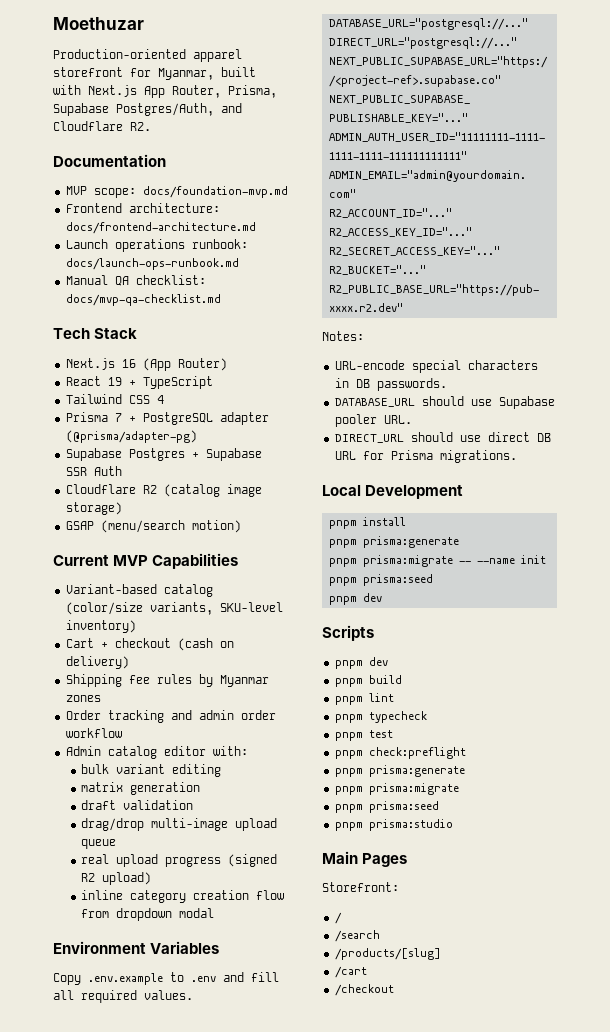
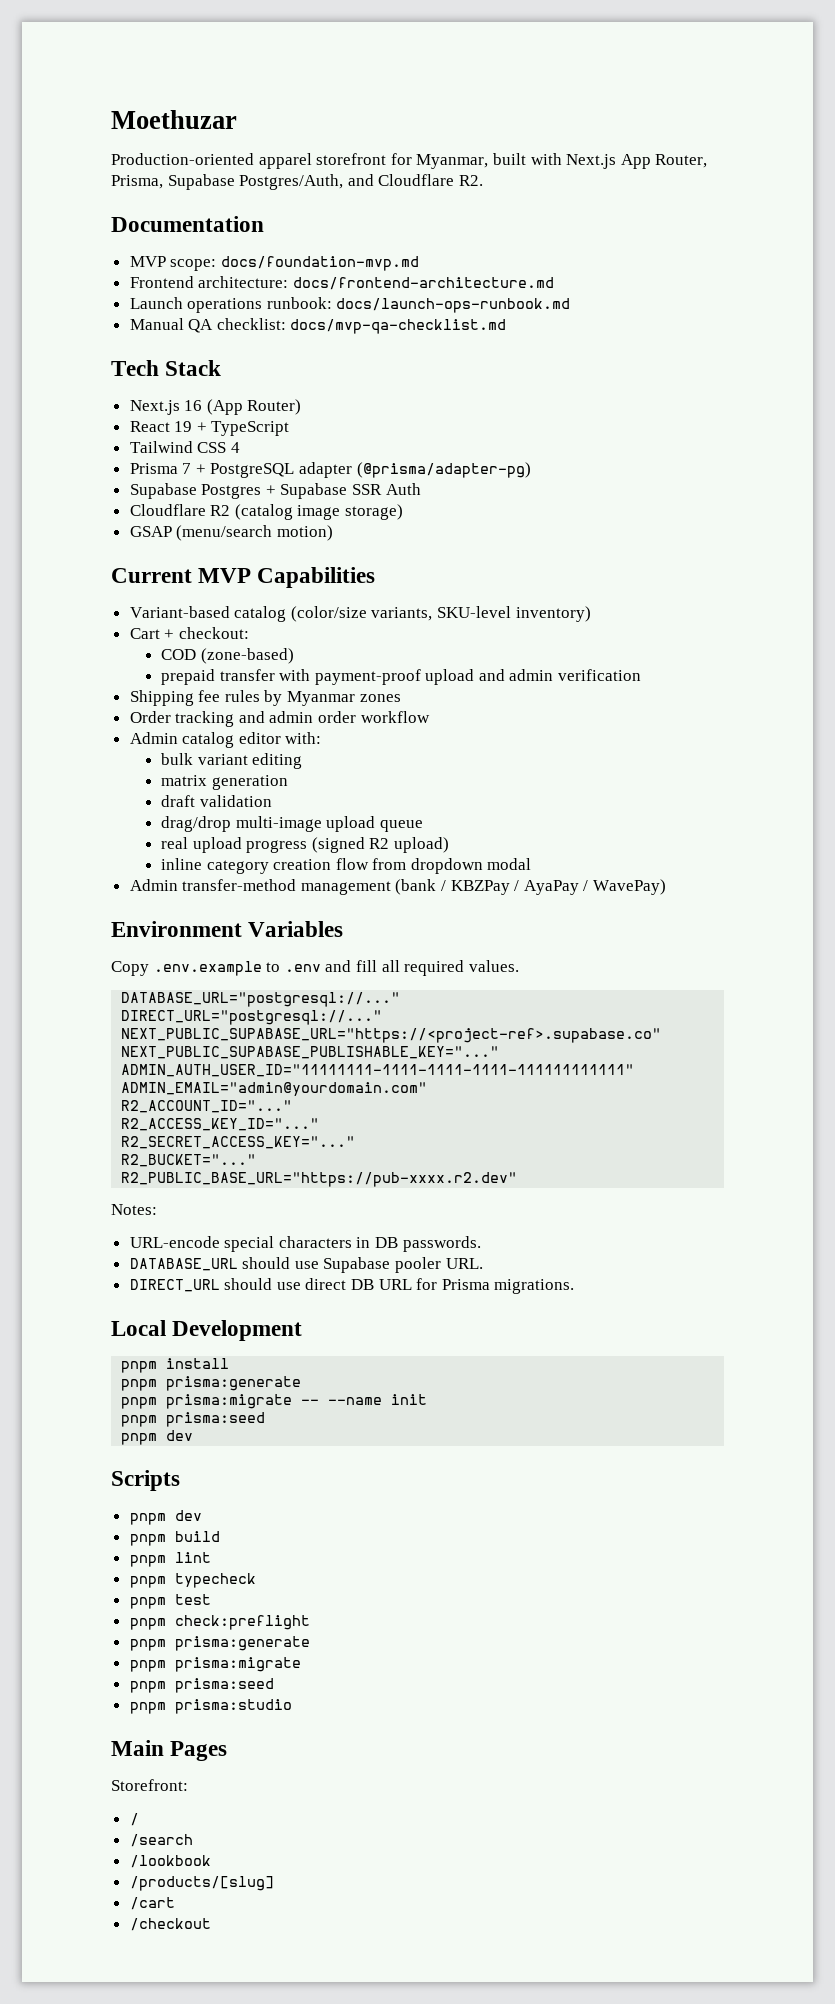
[114,638,234,651] [65,656,129,669] checkout (cash on delivery) -> [178,627,249,639] [160,648,294,664] [160,669,642,685] checkout: // COD (zone-based) // prepaid transfer with payment-proof upload and admin verification
(215, 913) none -> [129,879,667,895] // Admin transfer-method management (bank / KBZPay / AyaPay / WavePay)
(380, 936) none -> [129,1855,211,1868] // /lookbook

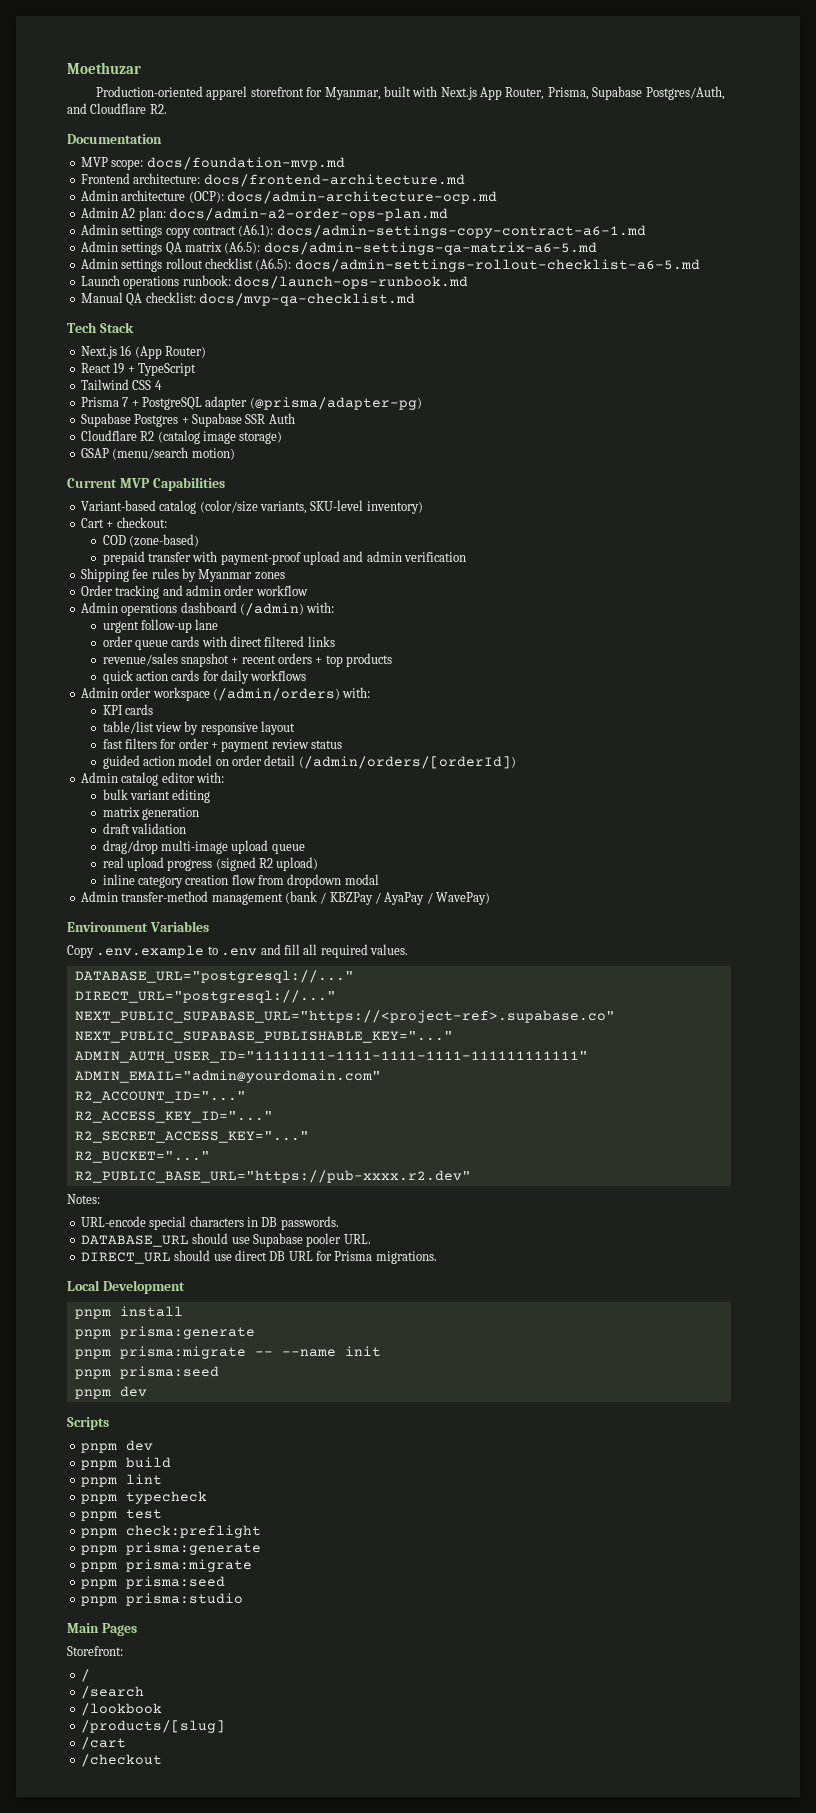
(554, 283) none -> [80,190,497,204] [80,207,448,221] [80,224,646,238] [80,241,597,255] [80,258,700,272] // Admin architecture (OCP): docs/admin-architecture-ocp.md // Admin A2 plan: docs/admin-a2-order-ops-plan.md // Admin settings copy contract (A6.1): docs/admin-settings-copy-contract-a6-1.md // Admin settings QA matrix (A6.5): docs/admin-settings-qa-matrix-a6-5.md // Admin settings rollout checklist (A6.5): docs/admin-settings-rollout-checklist-a6-5.md
(430, 717) none -> [80,602,335,616] [102,619,219,633] [102,636,335,650] [102,653,393,667] [102,670,307,684] [80,687,371,701] [102,704,153,715] [102,721,296,735] [102,738,343,752] [102,755,516,769] // Admin operations dashboard (/admin) with: // urgent follow-up lane // order queue cards with direct filtered links // revenue/sales snapshot + recent orders + top products // quick action cards for daily workflows // Admin order workspace (/admin/orders) with: // KPI cards // table/list view by responsive layout // fast filters for order + payment review status // guided action model on order detail (/admin/orders/[orderId])

